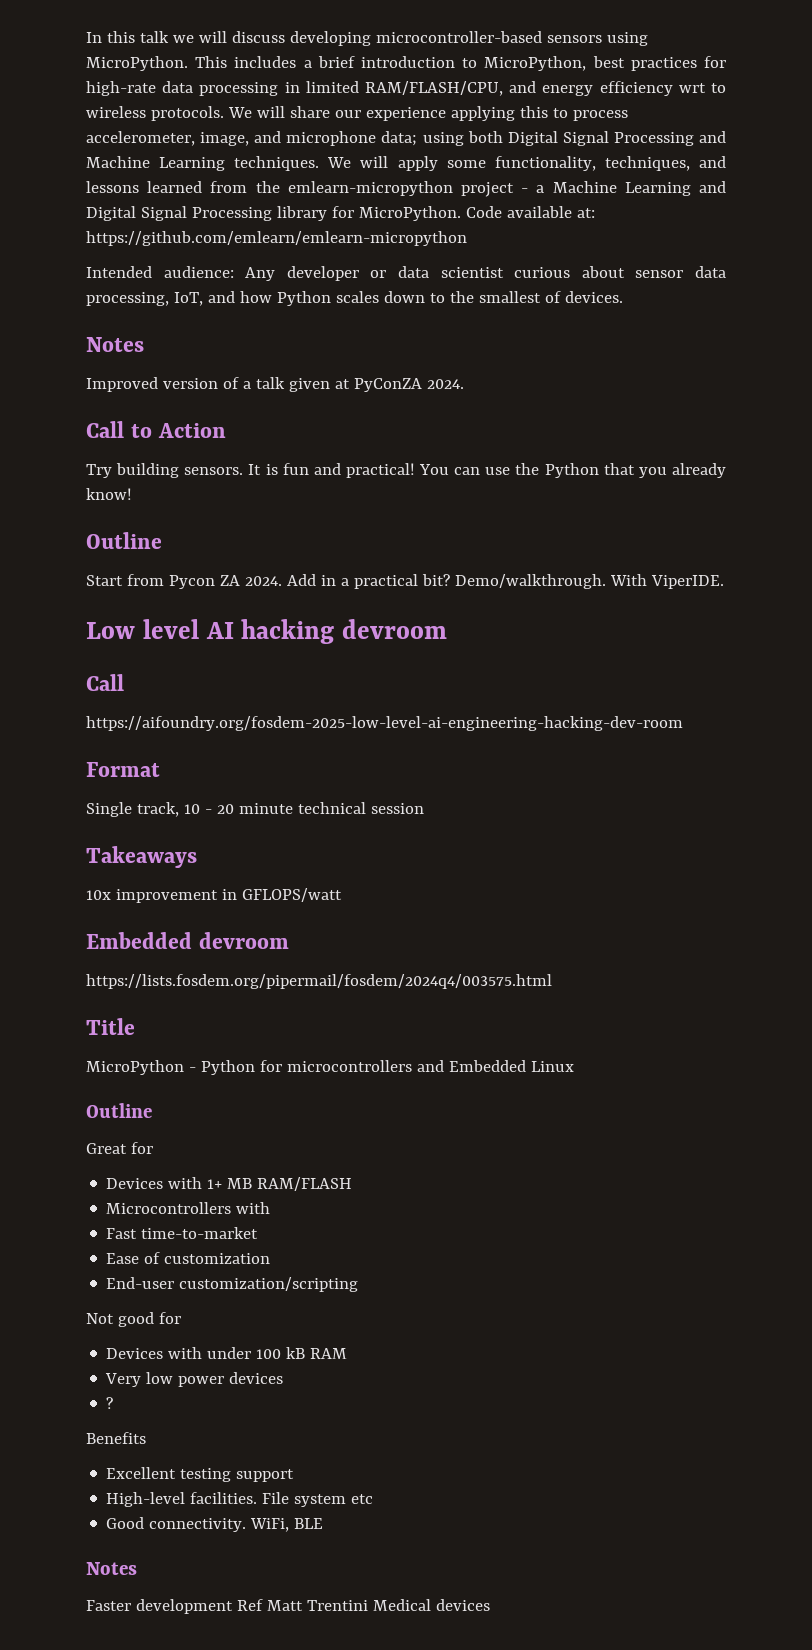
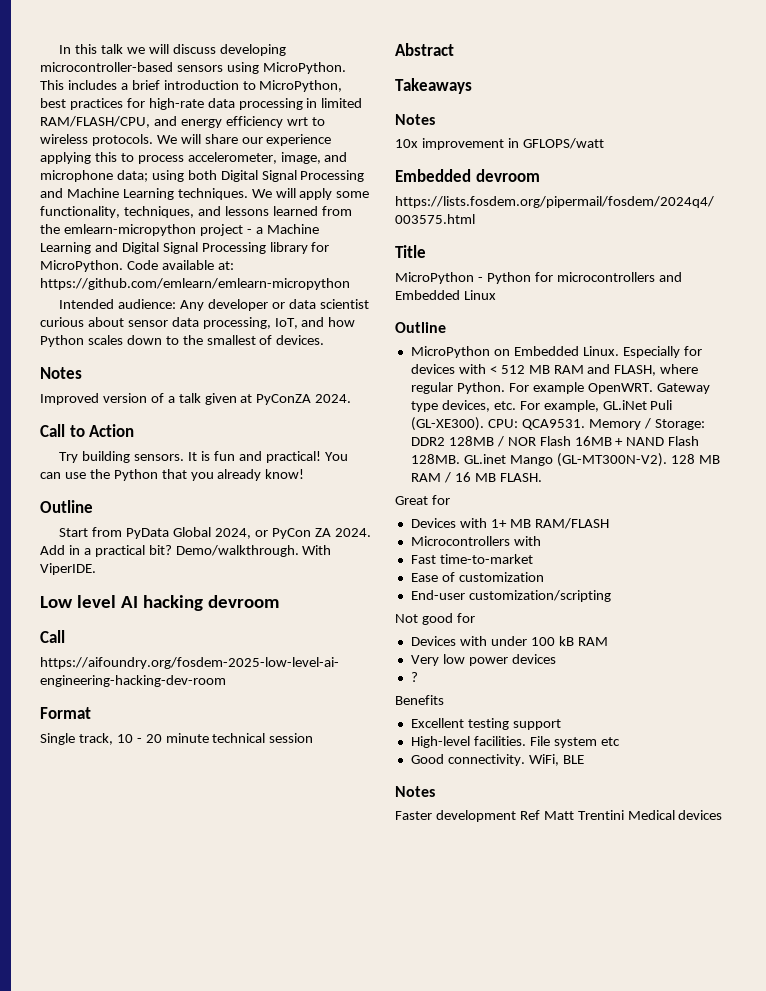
[168,575,215,589] Pycon -> [126,527,311,539] PyData Global 2024, or PyCon
(424, 808) none -> [395,43,454,56] // Abstract
(197, 857) none -> [395,114,435,125] // Notes
(152, 1110) none -> [410,346,702,358] [410,364,699,376] [410,382,710,394] [410,400,673,412] [410,417,705,431] [410,436,700,447] [410,453,720,467] [410,472,542,483] // MicroPython on Embedded Linux. Especially for devices with < 512 MB RAM and FLASH, where regular Python. For example OpenWRT. Gateway type devices, etc. For example, GL.iNet Puli (GL-XE300). CPU: QCA9531. Memory / Storage: DDR2 128MB / NOR Flash 16MB + NAND Flash 128MB. GL.inet Mango (GL-MT300N-V2). 128 MB RAM / 16 MB FLASH.

